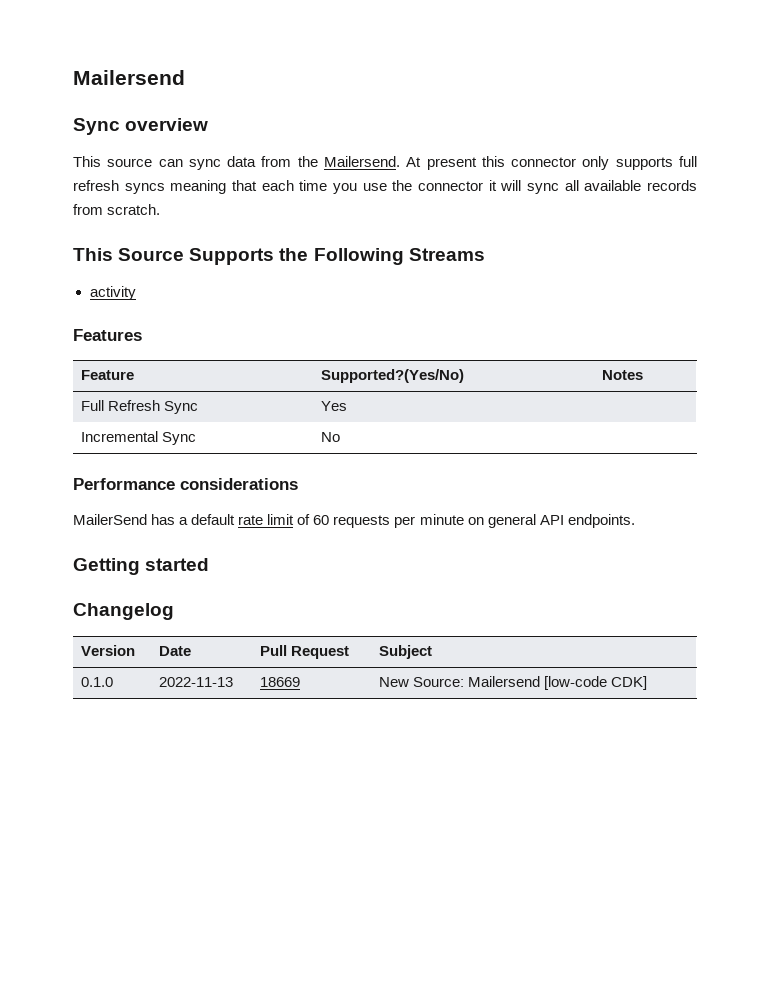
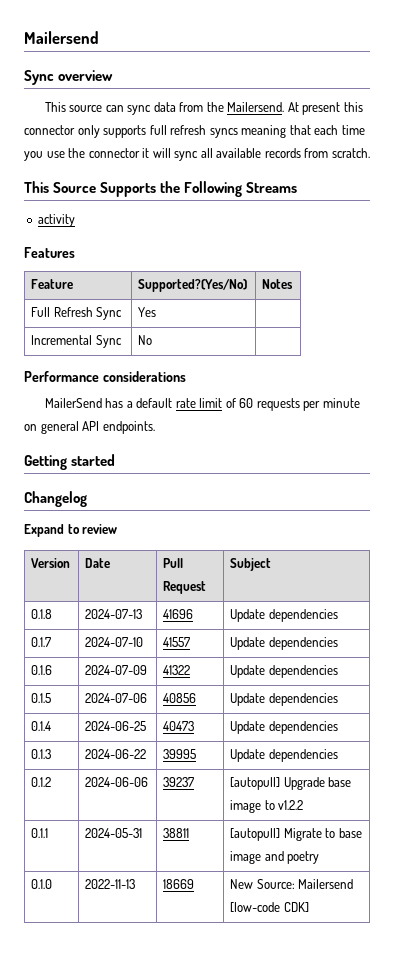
(174, 611) none -> [24,524,118,537] // Expand to review
(432, 652) none -> [31,609,53,619] [85,609,143,619] [163,609,194,619] [230,609,338,622] [31,637,52,647] [85,637,144,647] [163,637,191,647] [230,637,338,650] [31,665,53,675] [85,665,148,675] [163,665,191,675] [230,665,338,678] [31,693,52,703] [85,693,148,703] [163,693,197,703] [230,693,338,706] [31,721,52,731] [85,721,147,731] [163,721,195,731] [230,721,338,734] [31,749,52,759] [85,749,147,759] [163,749,197,759] [230,749,338,762] [31,777,52,787] [85,777,149,787] [163,777,195,787] [230,777,352,790] [230,800,304,813] [31,828,49,838] [85,828,143,838] [163,828,190,838] [230,828,362,841] [230,851,320,864] // 0.1.8 | 2024-07-13 | 41696 | Update dependencies // 0.1.7 | 2024-07-10 | 41557 | Update dependencies // 0.1.6 | 2024-07-09 | 41322 | Update dependencies // 0.1.5 | 2024-07-06 | 40856 | Update dependencies // 0.1.4 | 2024-06-25 | 40473 | Update dependencies // 0.1.3 | 2024-06-22 | 39995 | Update dependencies // 0.1.2 | 2024-06-06 | 39237 | [autopull] Upgrade base image to v1.2.2 // 0.1.1 | 2024-05-31 | 38811 | [autopull] Migrate to base image and poetry

